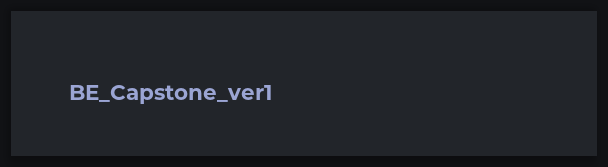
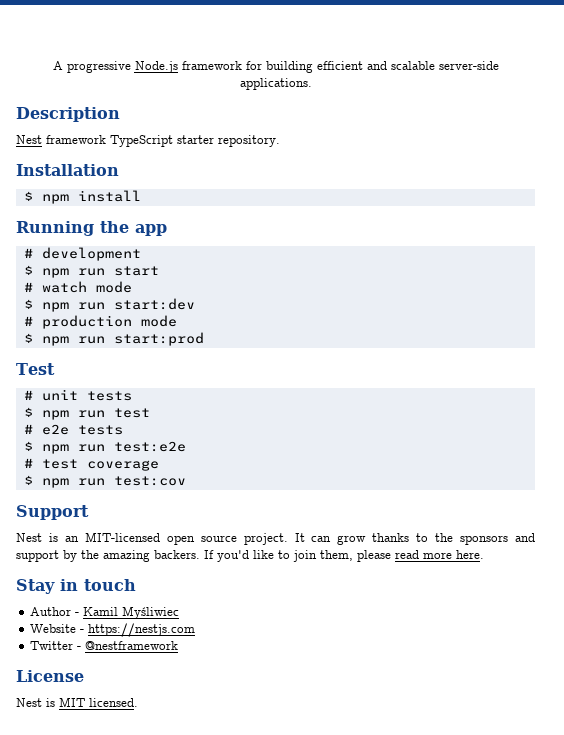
[69,85,272,104] BE_Capstone_ver1 -> [52,61,499,73] [239,78,312,90] [16,107,120,122] [16,135,280,147] [16,164,119,176] [23,190,141,204] [16,221,167,236] [23,247,141,261] [23,265,159,278] [23,281,132,293] [23,298,195,312] [23,315,177,329] [23,332,204,346] [16,363,55,375] [23,389,132,401] [23,407,150,420] [23,424,123,435] [23,441,186,454] [23,458,159,471] [23,475,186,488] [16,505,89,520] [16,532,536,545] [16,550,484,562] [16,579,136,594] [30,606,180,619] [30,623,196,637] [30,641,179,650] [16,670,84,682] [16,697,138,707] A progressive Node.js framework for building efficient and scalable server-side applications. // Description // Nest framework TypeScript starter repository. // Installation // $ npm install // Running the app // # development // $ npm run start // # watch mode // $ npm run start:dev // # production mode // $ npm run start:prod // Test // # unit tests // $ npm run test // # e2e tests // $ npm run test:e2e // # test coverage // $ npm run test:cov // Support // Nest is an MIT-licensed open source project. It can grow thanks to the sponsors and support by the amazing backers. If you'd like to join them, please read more here. // Stay in touch // Author - Kamil Myśliwiec // Website - https://nestjs.com // Twitter - @nestframework // License // Nest is MIT licensed.

